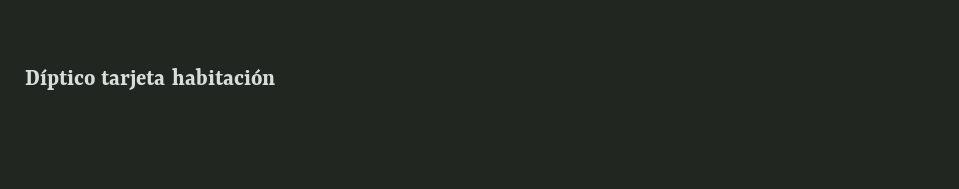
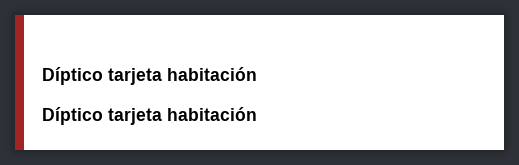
[25,68,275,90] Díptico tarjeta habitación -> [42,67,257,85] [42,107,257,125] Díptico tarjeta habitación // Díptico tarjeta habitación

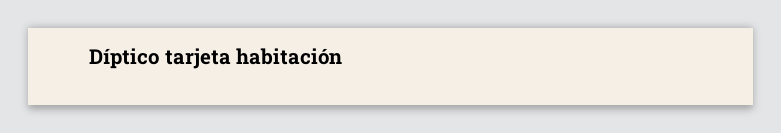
[42,67,257,85] [42,107,257,125] Díptico tarjeta habitación // Díptico tarjeta habitación -> [89,48,343,69] Díptico tarjeta habitación

